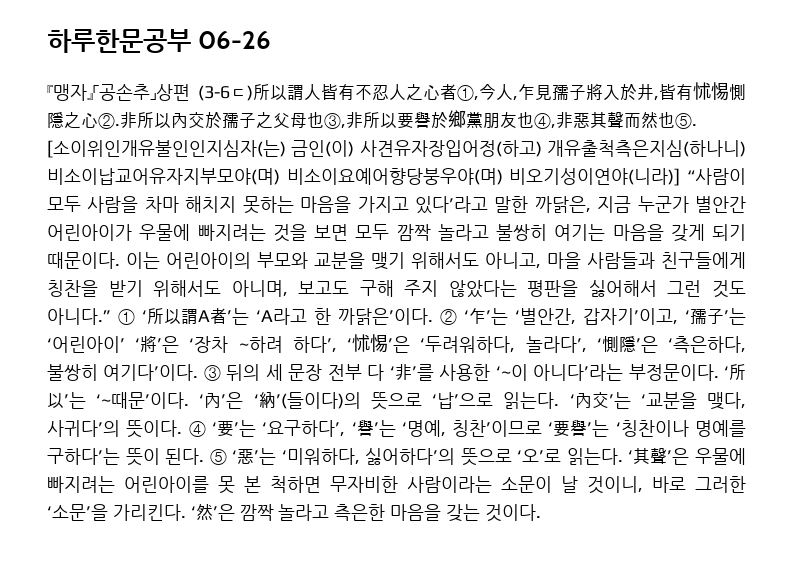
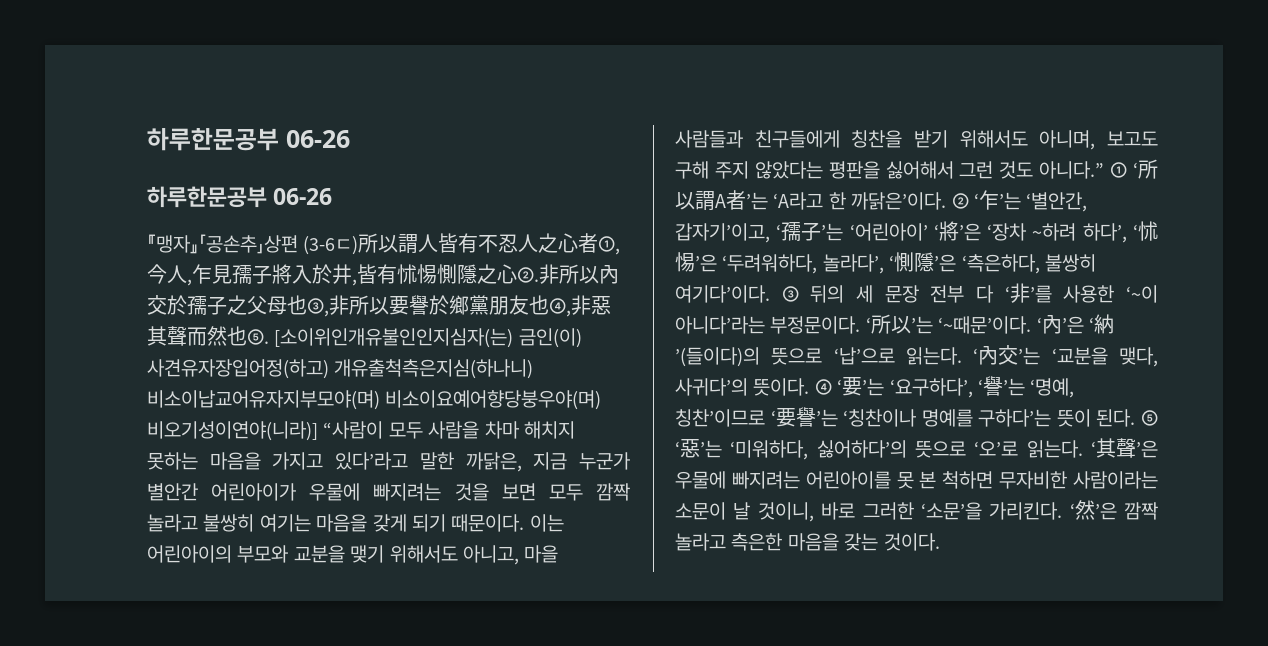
[47,29,272,53] 하루한문공부 06-26 -> [147,128,350,151] [147,186,333,208] 하루한문공부 06-26 // 하루한문공부 06-26

